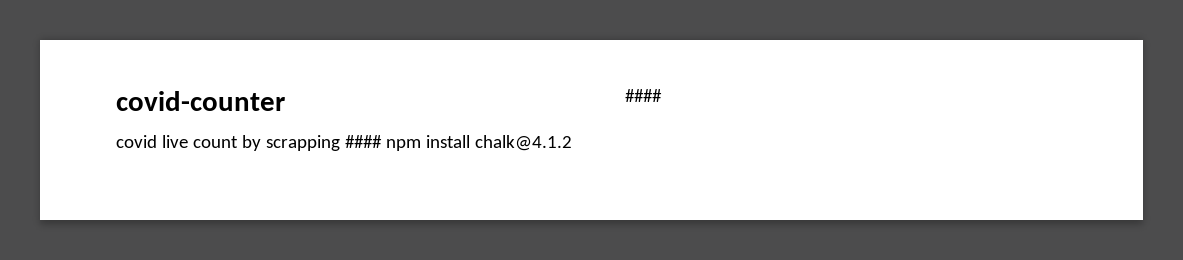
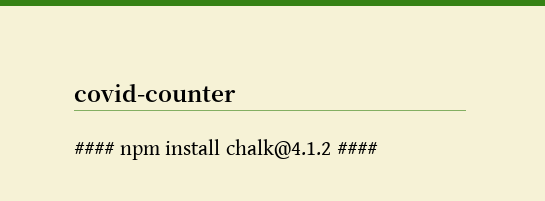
[116,135,340,151] covid live count by scrapping -> (236, 93) none

